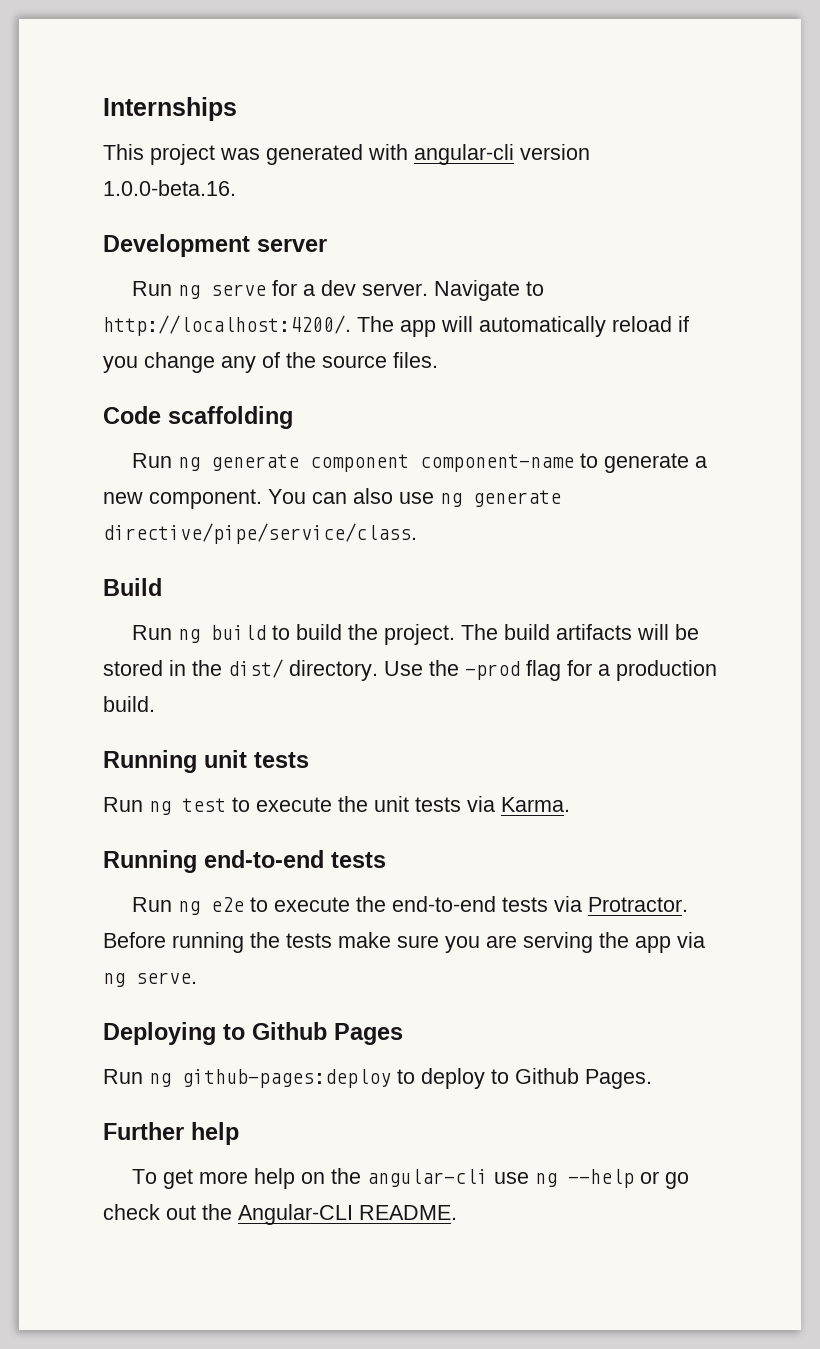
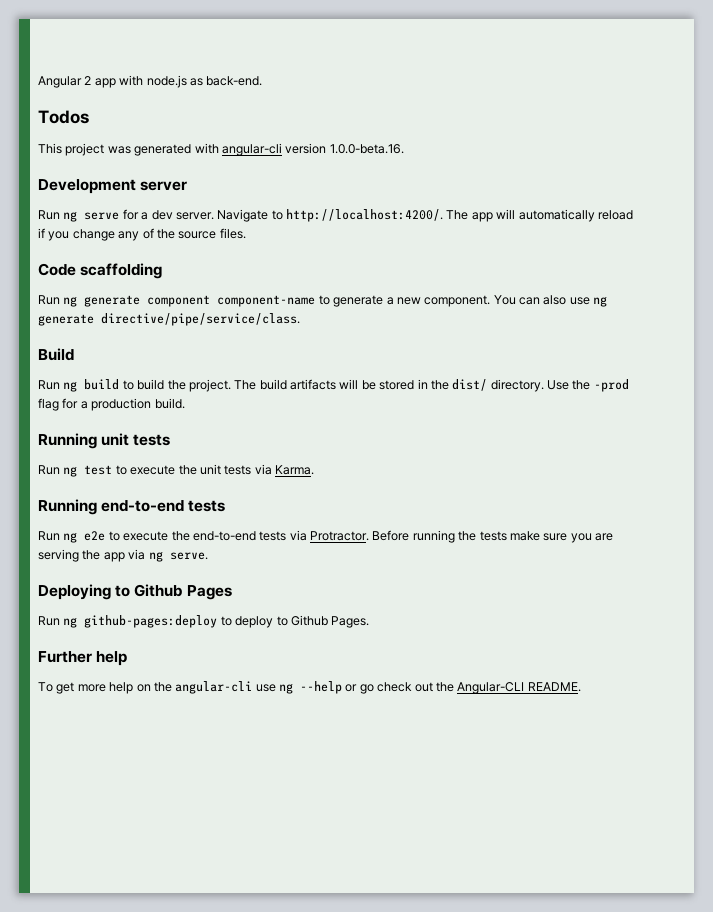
[103,97,237,121] Internships -> [38,75,263,88] [38,110,89,124] Angular 2 app with node.js as back-end. // Todos

